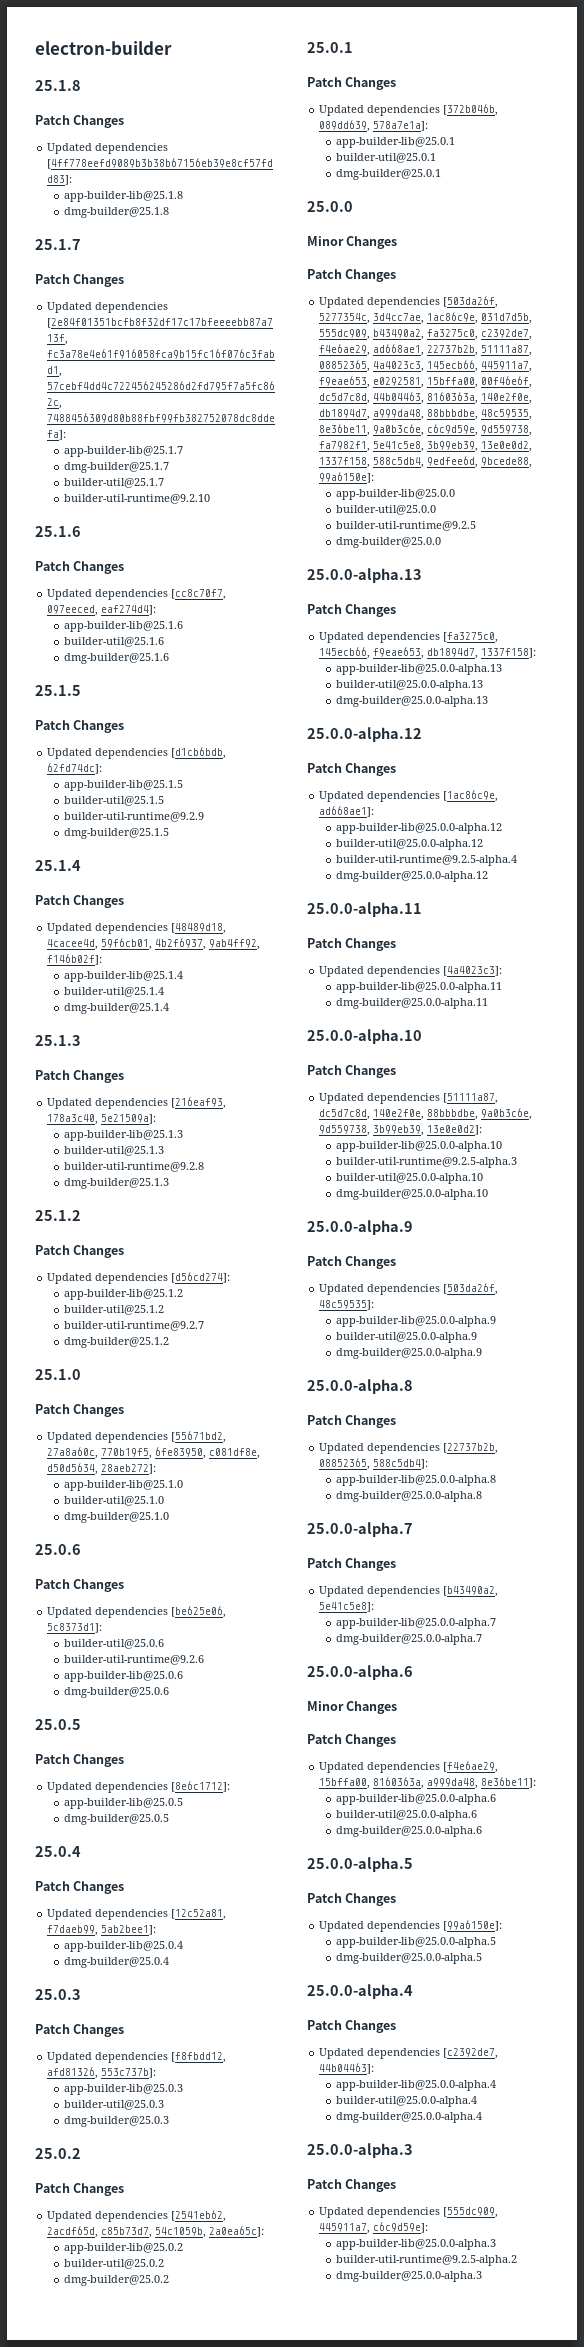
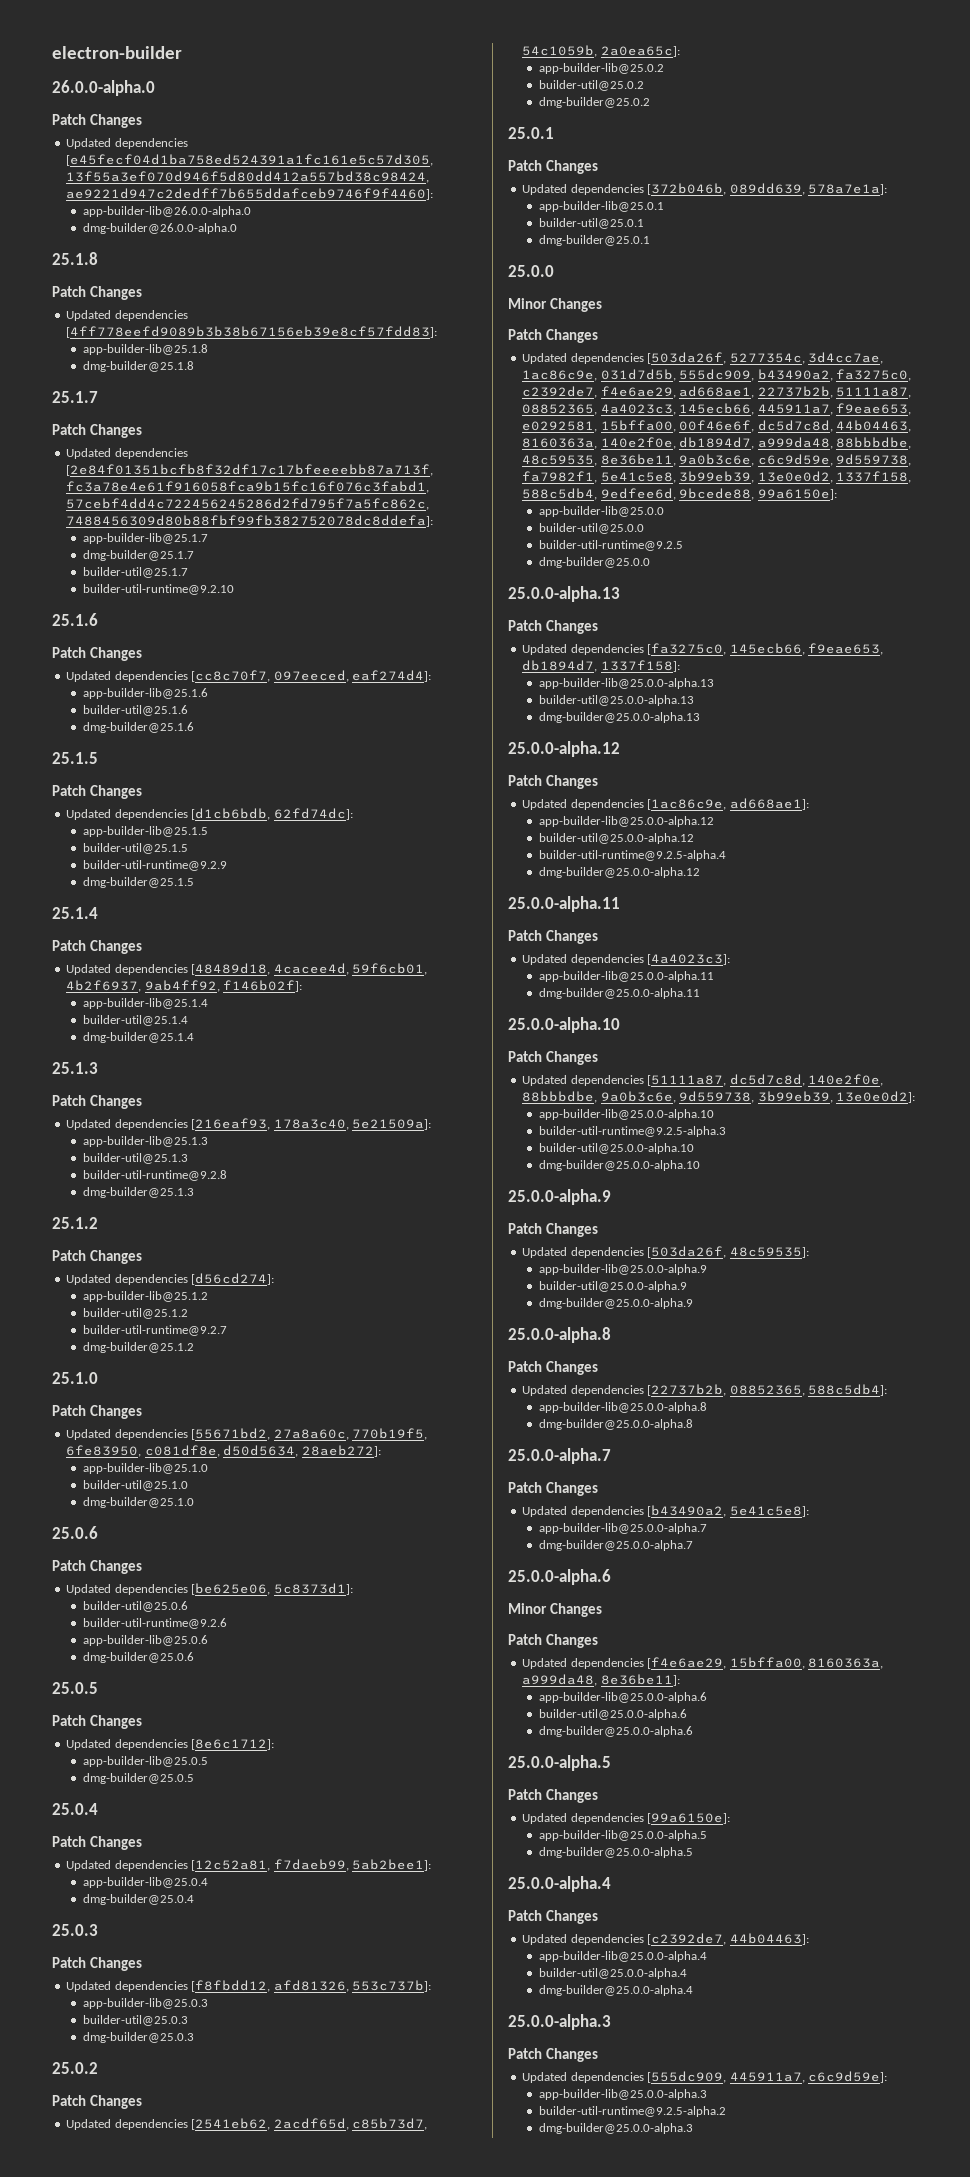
(172, 48) none -> [52,80,155,96] [52,114,142,128] [66,138,188,149] [66,154,434,166] [66,171,430,183] [66,188,434,200] [82,206,251,217] [82,223,237,234] // 26.0.0-alpha.0 // Patch Changes // Updated dependencies [e45fecf04d1ba758ed524391a1fc161e5c57d305, 13f55a3ef070d946f5d80dd412a557bd38c98424, ae9221d947c2dedff7b655ddafceb9746f9f4460]: // app-builder-lib@26.0.0-alpha.0 // dmg-builder@26.0.0-alpha.0

